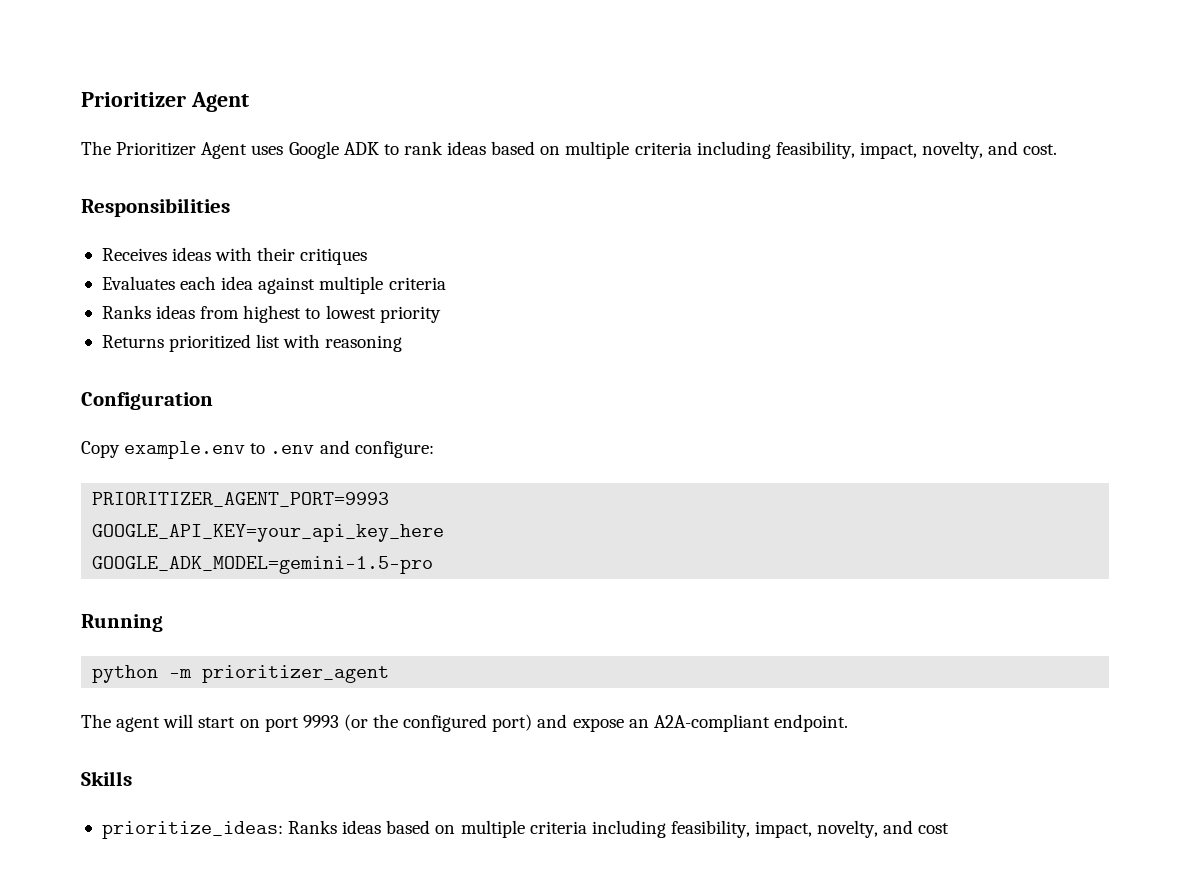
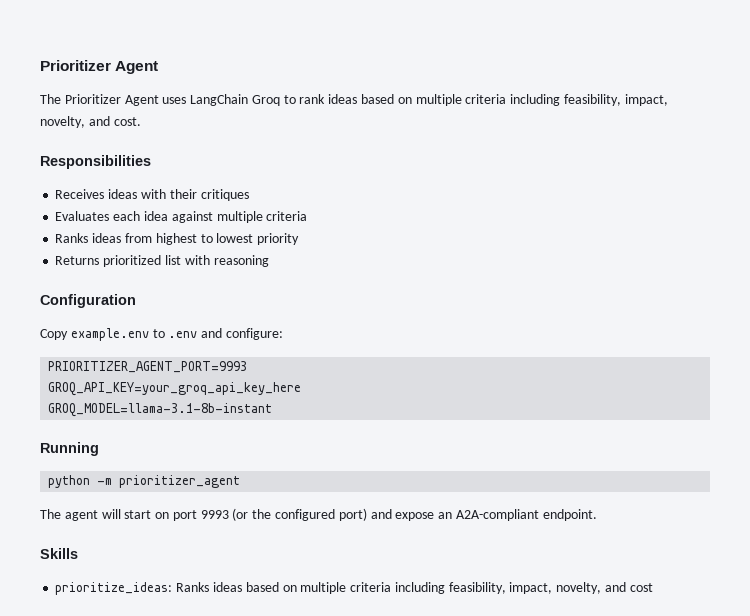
[288,141,379,159] Google ADK -> [190,94,280,106] LangChain Groq
[92,524,445,542] [92,556,434,574] GOOGLE_API_KEY=your_api_key_here // GOOGLE_ADK_MODEL=gemini-1.5-pro -> [48,382,302,396] [48,403,273,417] GROQ_API_KEY=your_groq_api_key_here // GROQ_MODEL=llama-3.1-8b-instant

